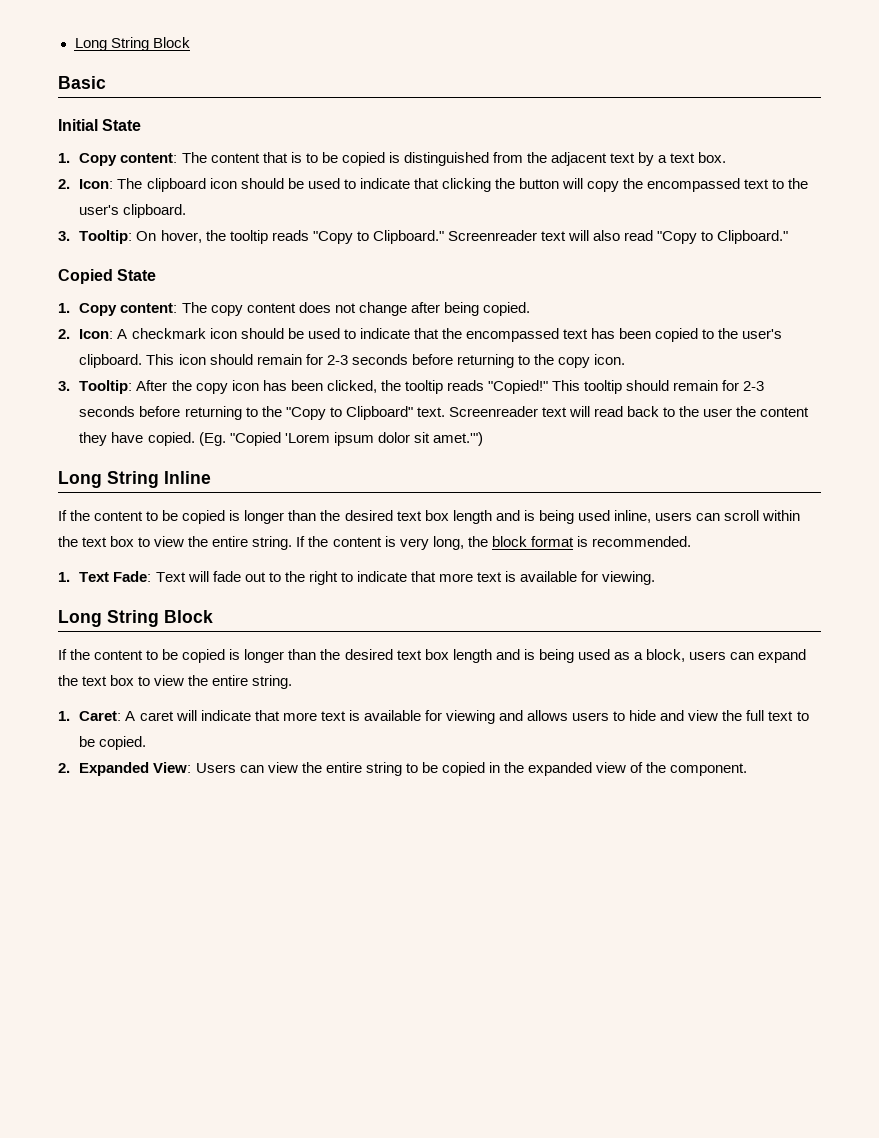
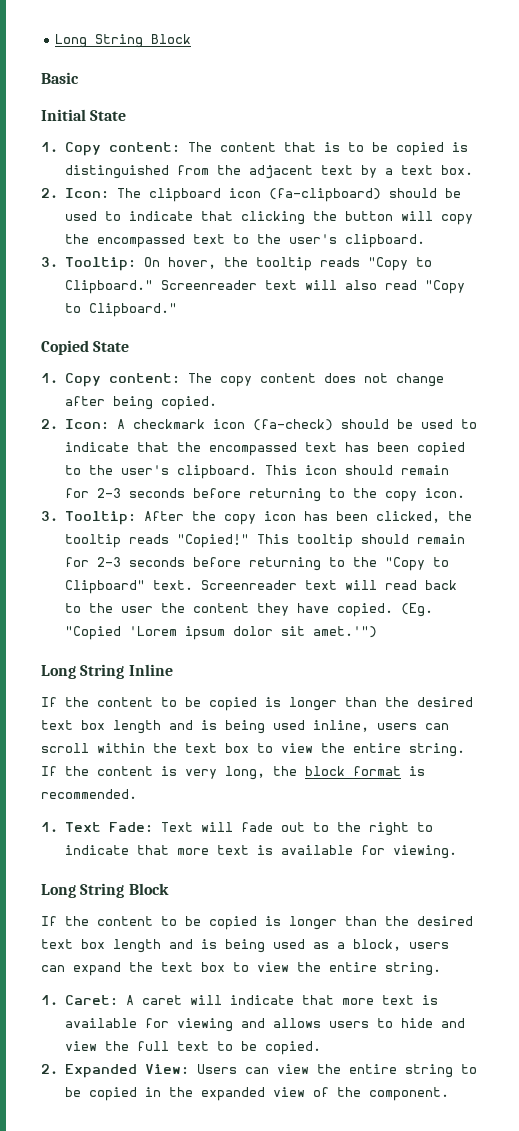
(237, 183) none -> [268,188,381,202] (fa-clipboard)
(237, 333) none -> [252,419,333,431] (fa-check)

